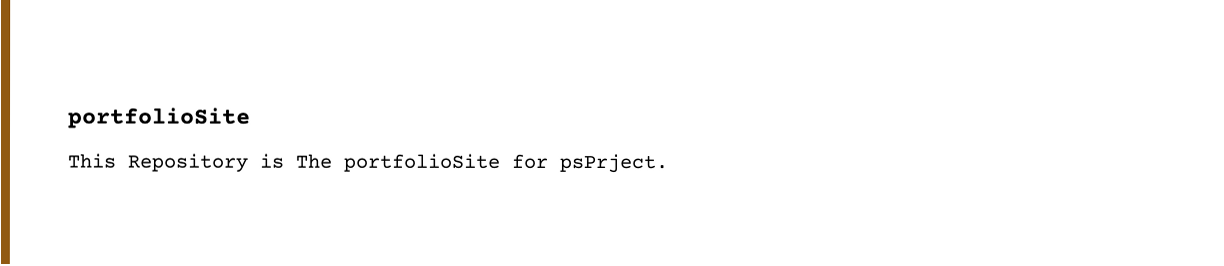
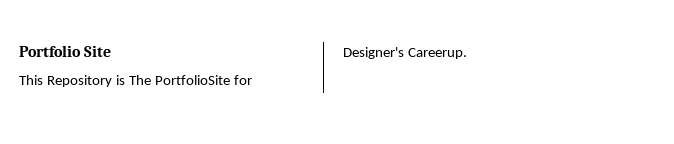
[68,107,251,129] portfolioSite -> [19,45,112,57] Portfolio Site
[343,153,668,174] portfolioSite for psPrject. -> [154,75,252,85] [343,47,467,59] PortfolioSite for Designer's Careerup.

